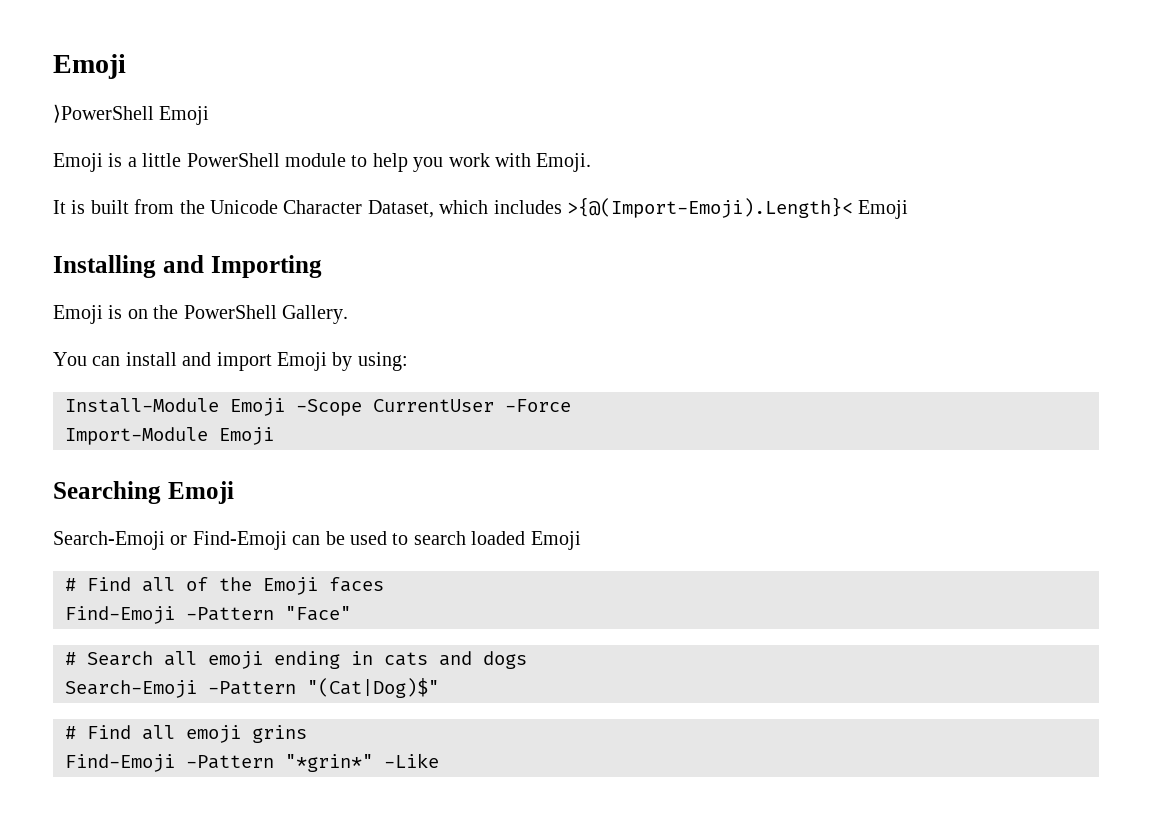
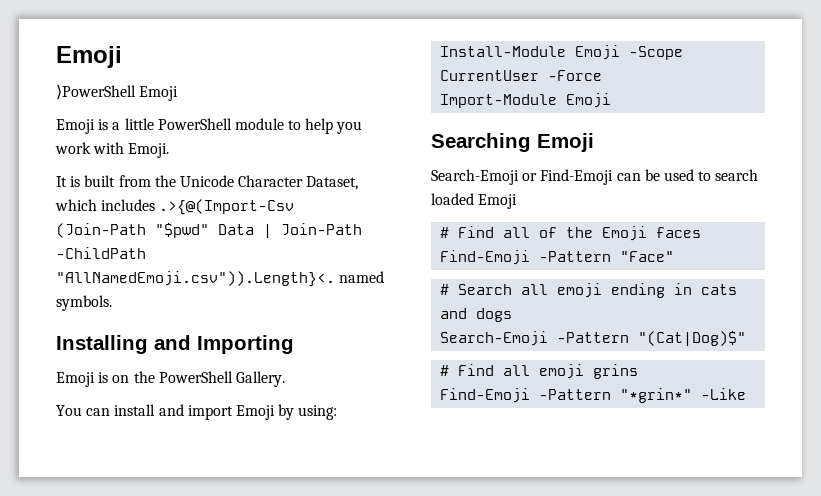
[567,197,909,219] >{@(Import-Emoji).Length}< Emoji -> [159,199,295,215] [56,223,362,238] [56,247,146,259] [56,271,385,287] [56,295,112,311] .>{@(Import-Csv (Join-Path "$pwd" Data | Join-Path -ChildPath "AllNamedEmoji.csv")).Length}<. named symbols.

